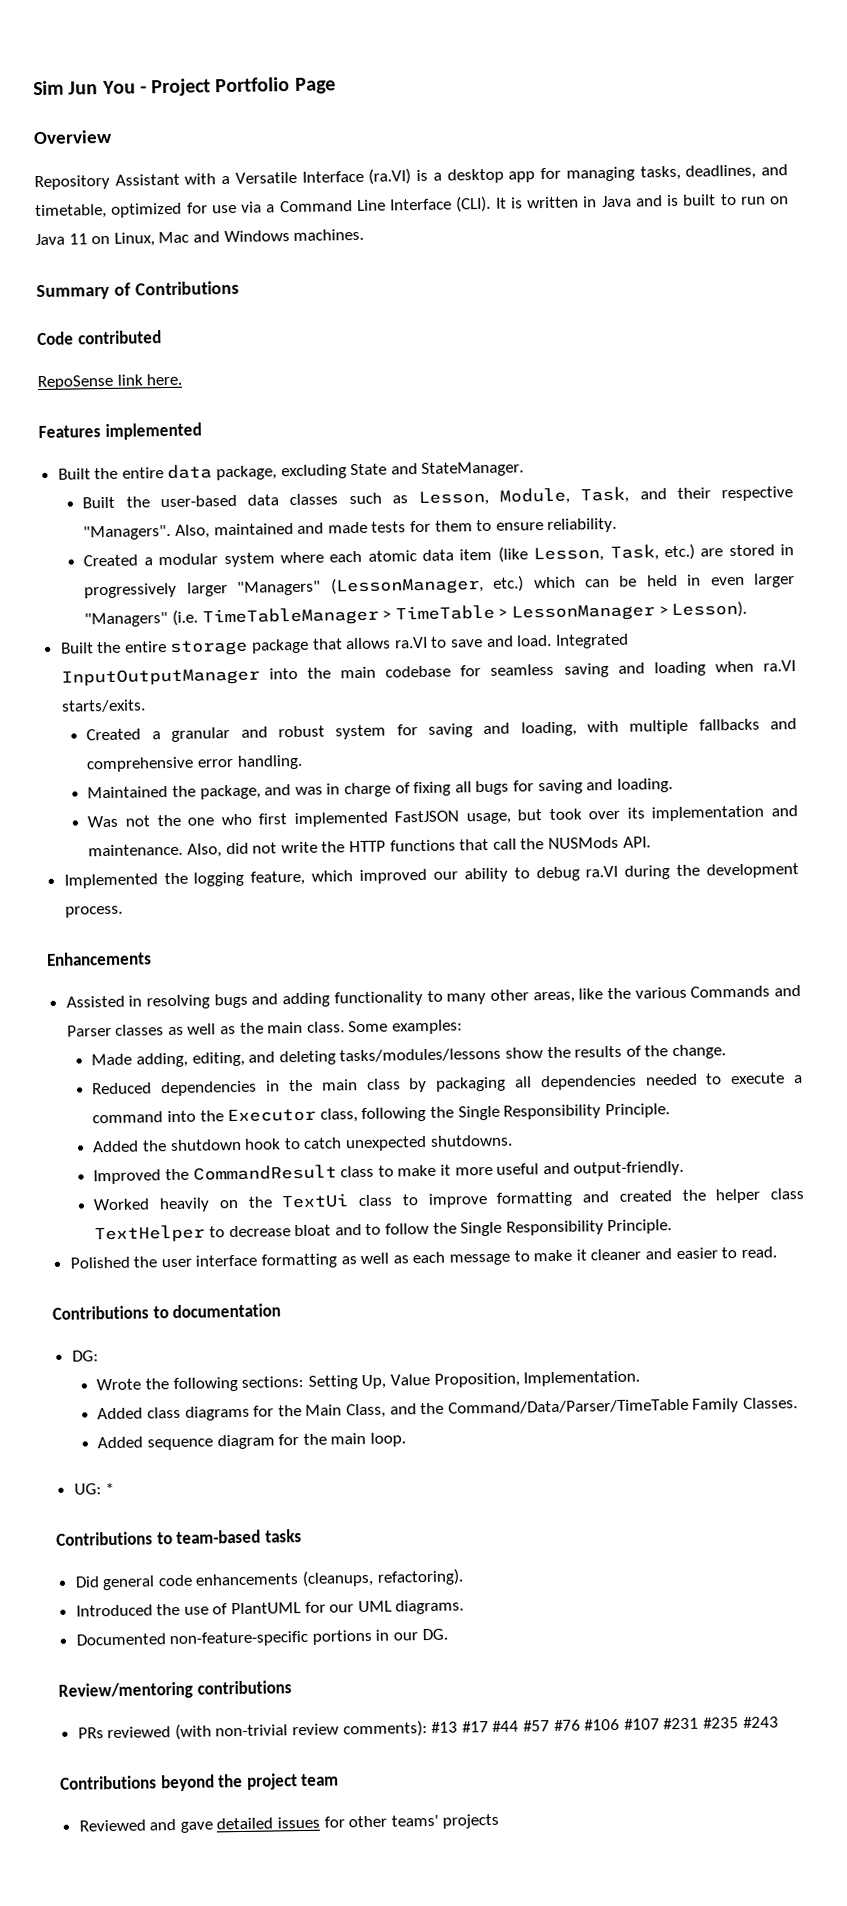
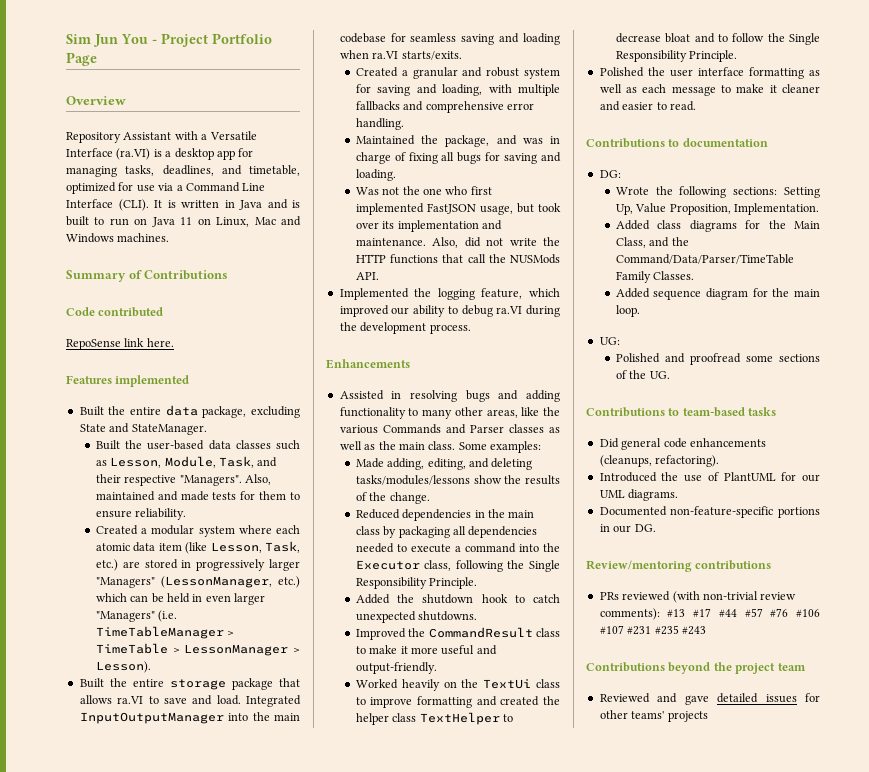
[105,1482,115,1495] * -> [615,353,820,365] [615,370,670,379] // Polished and proofread some sections of the UG.

